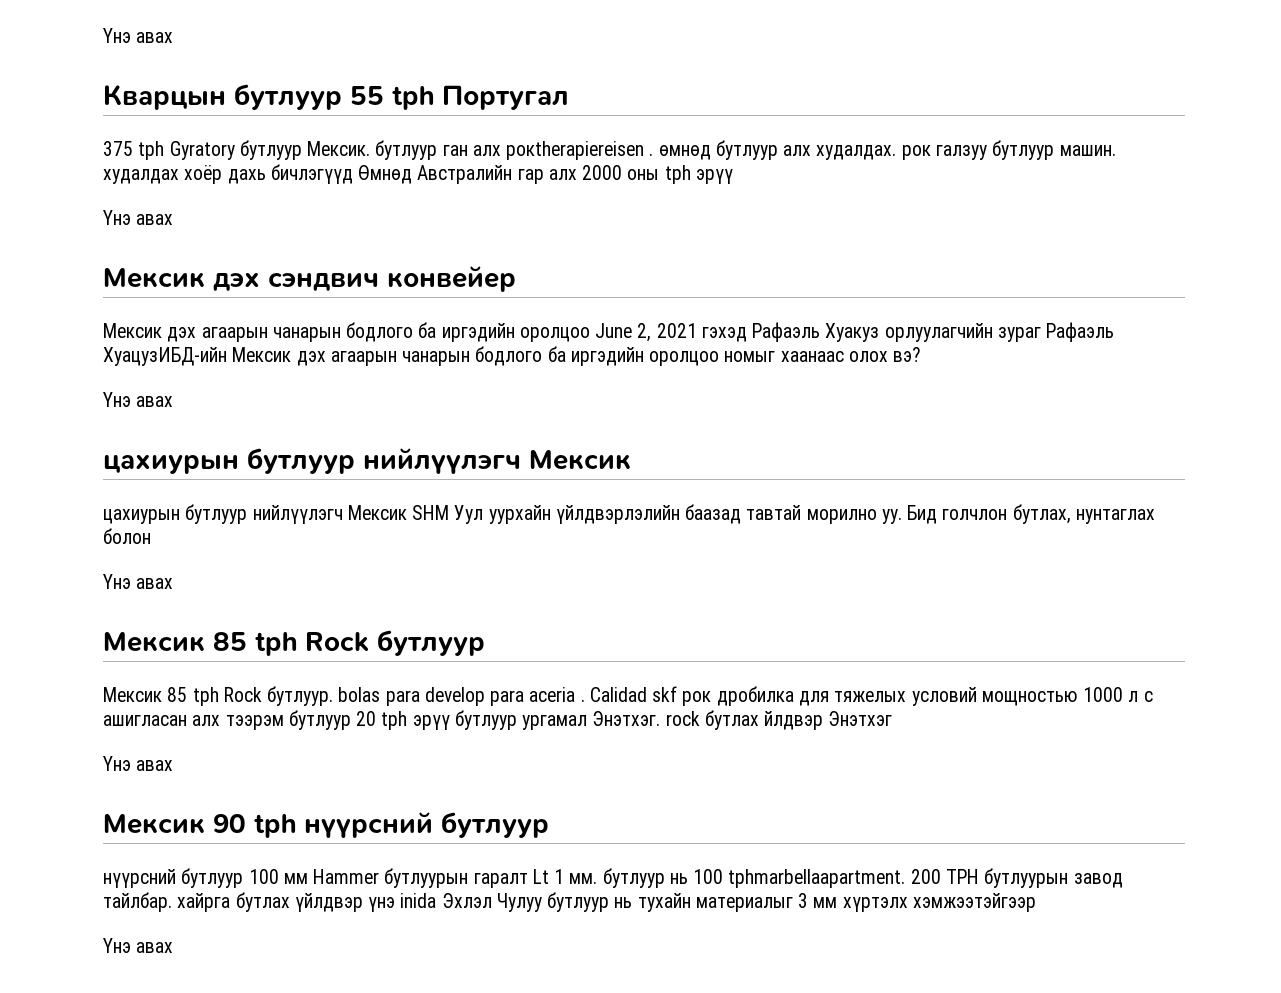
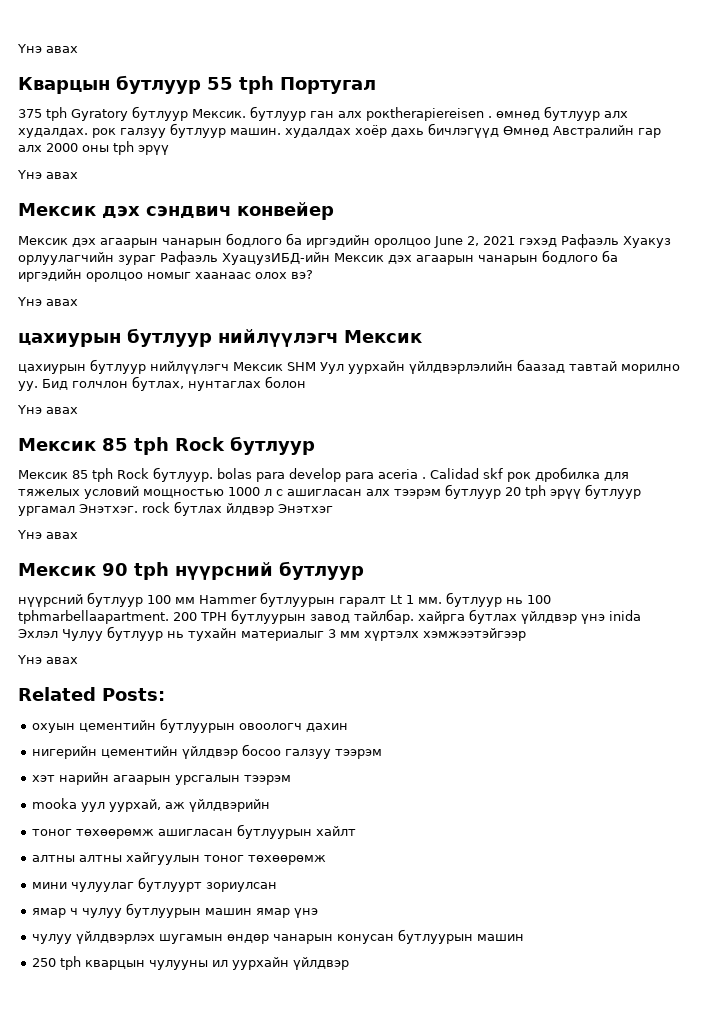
(174, 947) none -> [18,687,165,701] [32,718,349,733] [32,744,383,759] [32,772,292,785] [32,798,271,812] [32,824,357,839] [32,852,327,865] [32,877,278,892] [32,903,319,918] [32,929,525,944] [32,956,350,970] // Related Posts: // охуын цементийн бутлуурын овоологч дахин // нигерийн цементийн үйлдвэр босоо галзуу тээрэм // хэт нарийн агаарын урсгалын тээрэм // mooka уул уурхай, аж үйлдвэрийн // тоног төхөөрөмж ашигласан бутлуурын хайлт // алтны алтны хайгуулын тоног төхөөрөмж // мини чулуулаг бутлуурт зориулсан // ямар ч чулуу бутлуурын машин ямар үнэ // чулуу үйлдвэрлэх шугамын өндөр чанарын конусан бутлуурын машин // 250 tph кварцын чулууны ил уурхайн үйлдвэр

